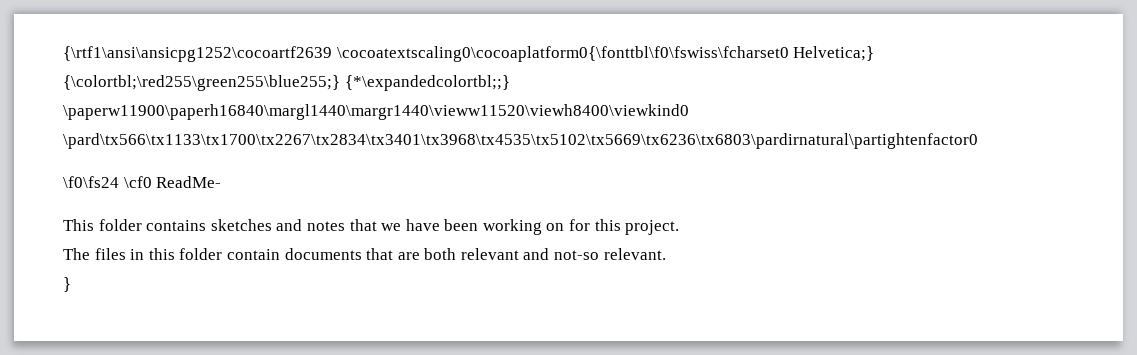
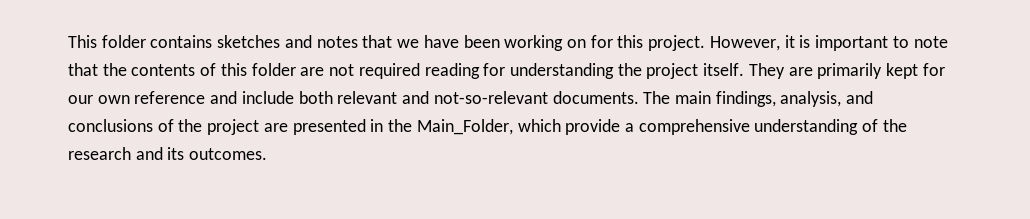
[63,46,875,62] [63,75,510,91] [63,104,689,120] [63,133,978,149] [63,176,222,188] {\rtf1\ansi\ansicpg1252\cocoartf2639 \cocoatextscaling0\cocoaplatform0{\fonttbl\f0\fswiss\fcharset0 Helvetica;} {\colortbl;\red255\green255\blue255;} {*\expandedcolortbl;;} \paperw11900\paperh16840\margl1440\margr1440\vieww11520\viewh8400\viewkind0 \pard\tx566\tx1133\tx1700\tx2267\tx2834\tx3401\tx3968\tx4535\tx5102\tx5669\tx6236\tx6803\pardirnatural\partightenfactor0 // \f0\fs24 \cf0 ReadMe- // -> (68, 41) none
[63,248,666,260] [63,277,71,292] // The files in this folder contain documents that are both relevant and not-so relevant. // } -> [709,35,948,51] [68,63,945,79] [68,91,874,107] [68,119,907,135] [68,147,268,160] However, it is important to note that the contents of this folder are not required reading for understanding the project itself. They are primarily kept for our own reference and include both relevant and not-so-relevant documents. The main findings, analysis, and conclusions of the project are presented in the Main_Folder, which provide a comprehensive understanding of the research and its outcomes.

